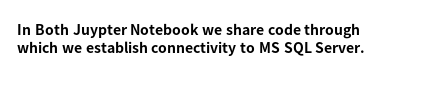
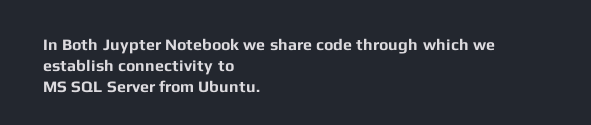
(256, 47) none -> (234, 66) //
[315,42,366,53] Server. -> [106,80,261,93] Server from Ubuntu.

